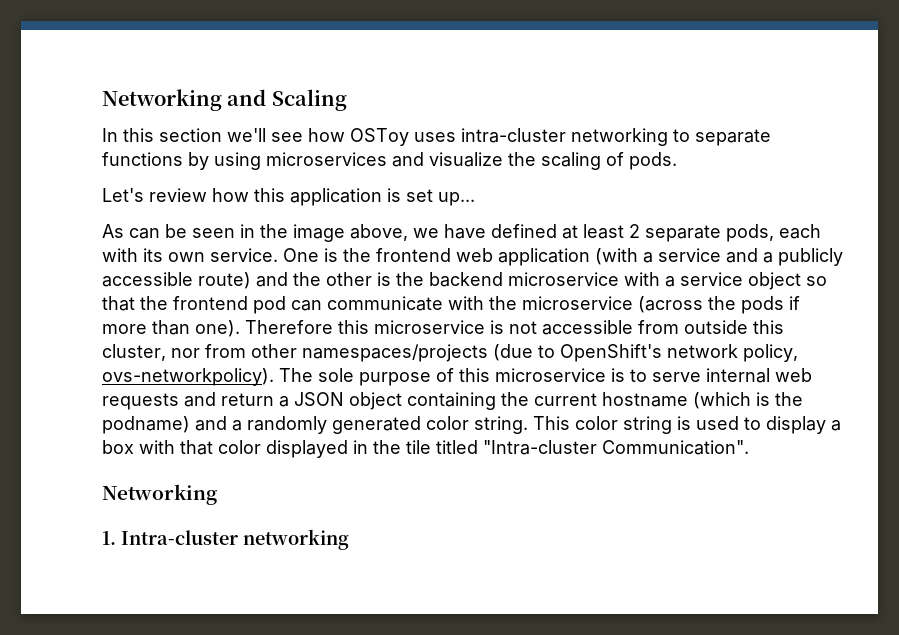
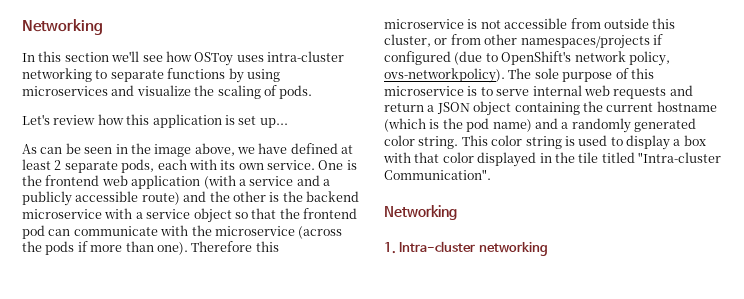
[102,89,347,111] Networking and Scaling -> [22,19,103,35] Networking
[171,348,200,358] nor -> [434,38,448,45] or
(488, 353) none -> [652,34,663,45] [384,51,451,65] if configured
[102,416,190,434] podname) -> [466,118,532,132] pod name)

